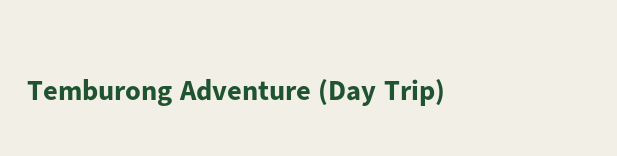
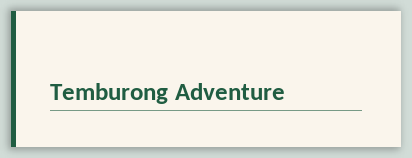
[318,79,446,106] (Day Trip) -> (285, 91) none

